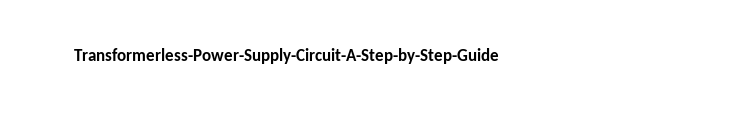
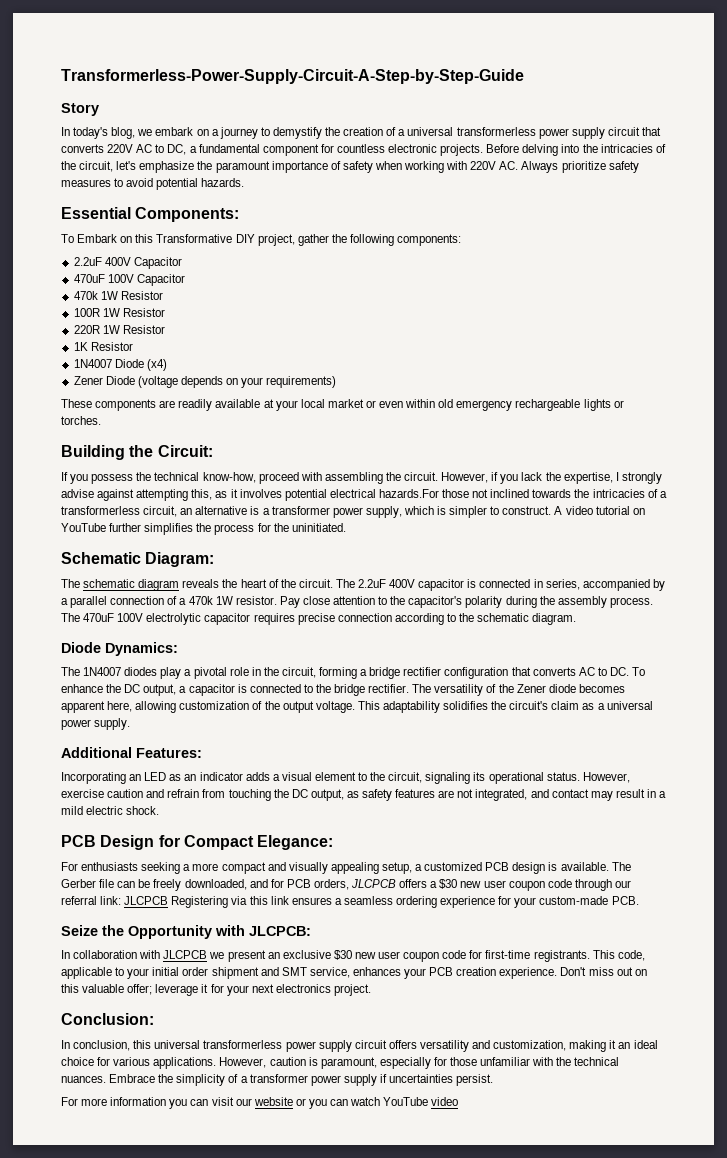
(499, 56) none -> [61,103,99,116] [61,127,661,139] [61,144,666,156] [61,161,639,173] [61,178,245,190] [61,207,240,222] [61,234,462,246] [73,257,182,269] [73,274,185,286] [73,291,163,300] [73,308,165,317] [73,325,165,334] [73,342,133,351] [73,359,167,371] [73,376,337,388] [61,399,624,411] [61,416,101,425] [61,445,213,460] [61,472,662,484] [61,489,667,501] [61,506,645,518] [61,523,346,535] [61,552,215,567] [61,579,665,591] [61,596,653,608] [61,613,577,625] [61,642,178,656] [61,667,646,679] [61,684,625,696] [61,701,653,713] [61,718,131,730] [61,747,202,758] [61,772,630,784] [61,789,667,801] [61,806,160,815] [61,835,334,850] [61,862,631,874] [61,879,631,891] [61,896,639,908] [61,925,311,939] [61,950,645,962] [61,967,647,979] [61,984,371,996] [61,1013,154,1025] [61,1040,658,1052] [61,1057,620,1069] [61,1074,494,1086] [61,1097,459,1109] // Story // In today's blog, we embark on a journey to demystify the creation of a universal transformerless power supply circuit that converts 220V AC to DC, a fundamental component for countless electronic projects. Before delving into the intricacies of the circuit, let's emphasize the paramount importance of safety when working with 220V AC. Always prioritize safety measures to avoid potential hazards. // Essential Components: // To Embark on this Transformative DIY project, gather the following components: // 2.2uF 400V Capacitor // 470uF 100V Capacitor // 470k 1W Resistor // 100R 1W Resistor // 220R 1W Resistor // 1K Resistor // 1N4007 Diode (x4) // Zener Diode (voltage depends on your requirements) // These components are readily available at your local market or even within old emergency rechargeable lights or torches. // Building the Circuit: // If you possess the technical know-how, proceed with assembling the circuit. However, if you lack the expertise, I strongly advise against attempting this, as it involves potential electrical hazards.For those not inclined towards the intricacies of a transformerless circuit, an alternative is a transformer power supply, which is simpler to construct. A video tutorial on YouTube further simplifies the process for the uninitiated. // Schematic Diagram: // The schematic diagram reveals the heart of the circuit. The 2.2uF 400V capacitor is connected in series, accompanied by a parallel connection of a 470k 1W resistor. Pay close attention to the capacitor's polarity during the assembly process. The 470uF 100V electrolytic capacitor requires precise connection according to the schematic diagram. // Diode Dynamics: // The 1N4007 diodes play a pivotal role in the circuit, forming a bridge rectifier configuration that converts AC to DC. To enhance the DC output, a capacitor is connected to the bridge rectifier. The versatility of the Zener diode becomes apparent here, allowing customization of the output voltage. This adaptability solidifies the circuit's claim as a universal power supply. // Additional Features: // Incorporating an LED as an indicator adds a visual element to the circuit, signaling its operational status. However, exercise caution and refrain from touching the DC output, as safety features are not integrated, and contact may result in a mild electric shock. // PCB Design for Compact Elegance: // For enthusiasts seeking a more compact and visually appealing setup, a customized PCB design is available. The Gerber file can be freely downloaded, and for PCB orders, JLCPCB offers a $30 new user coupon code through our referral link: JLCPCB Registering via this link ensures a seamless ordering experience for your custom-made PCB. // Seize the Opportunity with JLCPCB: // In collaboration with JLCPCB we present an exclusive $30 new user coupon code for first-time registrants. This code, applicable to your initial order shipment and SMT service, enhances your PCB creation experience. Don't miss out on this valuable offer; leverage it for your next electronics project. // Conclusion: // In conclusion, this universal transformerless power supply circuit offers versatility and customization, making it an ideal choice for various applications. However, caution is paramount, especially for those unfamiliar with the technical nuances. Embrace the simplicity of a transformer power supply if uncertainties persist. // For more information you can visit our website or you can watch YouTube video

